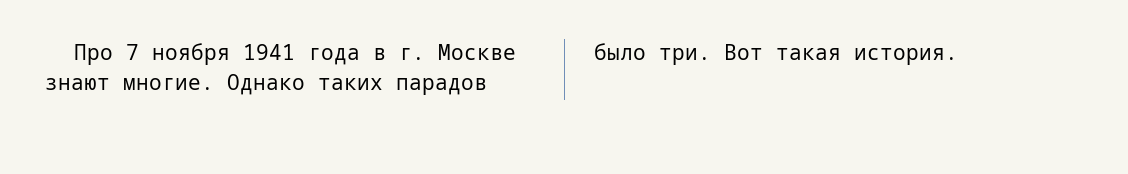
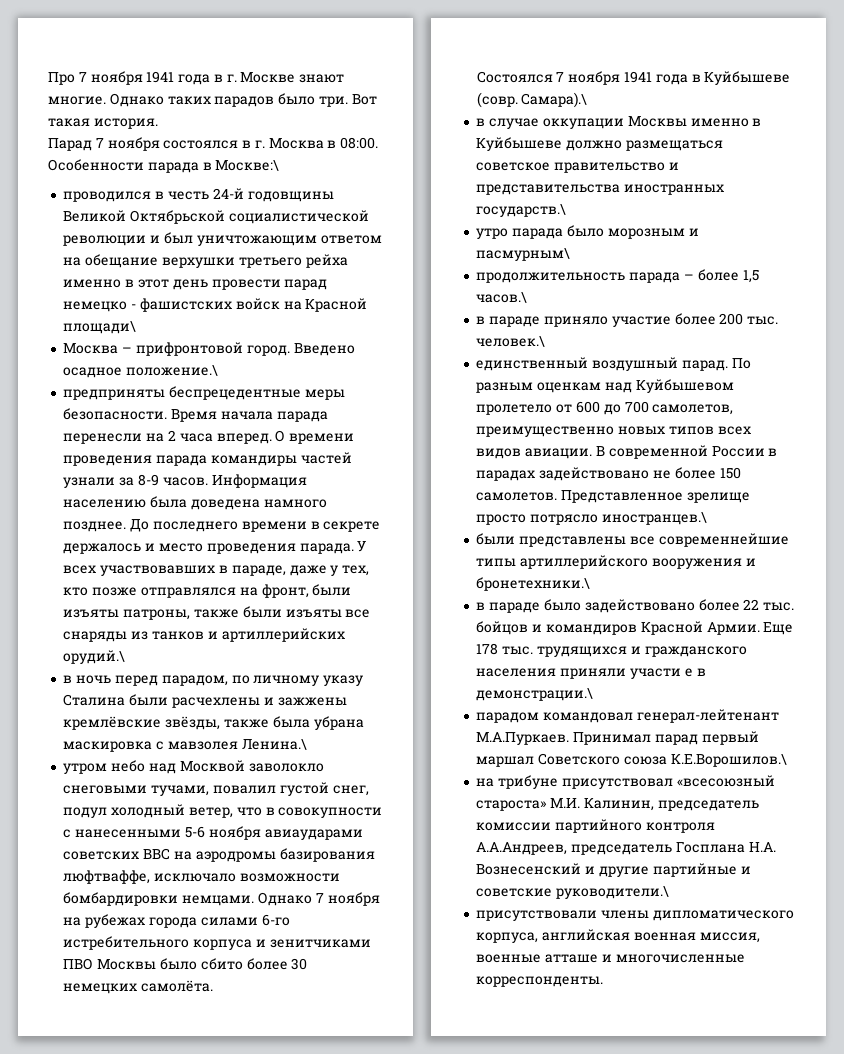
(958, 56) none -> [48,137,379,151] [48,159,280,173] [63,188,334,202] [63,210,369,224] [63,232,382,246] [63,254,348,268] [63,279,328,290] [63,298,368,312] [63,321,137,334] [63,342,355,356] [63,365,219,378] [63,386,345,400] [63,408,328,422] [63,430,355,444] [63,452,352,466] [63,474,307,488] [63,496,327,510] [63,519,381,532] [63,541,367,554] [63,565,370,576] [63,584,352,598] [63,606,371,620] [63,628,345,642] [63,650,126,664] [63,675,364,686] [63,694,347,708] [63,716,364,730] [63,739,307,752] [63,760,324,774] [63,782,369,796] [63,804,383,818] [63,826,363,840] [63,848,375,862] [63,870,340,884] [63,892,380,906] [63,914,290,928] [63,936,371,950] [63,958,308,970] [63,980,214,994] [476,71,791,85] [476,92,588,108] [476,116,762,129] [476,137,723,151] [476,162,679,173] [476,184,725,195] [476,204,567,217] [476,225,699,239] [476,248,571,261] [476,269,759,283] [476,292,528,303] [476,313,779,327] [476,336,546,347] [476,357,751,371] [476,379,734,393] [476,401,734,415] [476,426,751,437] [476,445,778,459] [476,467,741,481] [476,490,750,503] [476,512,707,525] [476,533,789,547] [476,555,756,569] [476,577,591,591] [476,599,795,613] [476,621,794,635] [476,643,747,657] [476,668,706,679] [476,688,594,701] [476,709,779,723] [476,731,759,745] [476,753,787,767] [476,775,775,789] [476,797,759,811] [476,819,715,833] [476,842,776,855] [476,863,751,877] [476,886,670,899] [476,910,794,921] [476,929,760,943] [476,954,745,963] [476,976,604,987] // Парад 7 ноября состоялся в г. Москва в 08:00. Особенности парада в Москве:\ // проводился в честь 24-й годовщины Великой Октябрьской социалистической революции и был уничтожающим ответом на обещание верхушки третьего рейха именно в этот день провести парад немецко - фашистских войск на Красной площади\ // Москва – прифронтовой город. Введено осадное положение.\ // предприняты беспрецедентные меры безопасности. Время начала парада перенесли на 2 часа вперед. О времени проведения парада командиры частей узнали за 8-9 часов. Информация населению была доведена намного позднее. До последнего времени в секрете держалось и место проведения парада. У всех участвовавших в параде, даже у тех, кто позже отправлялся на фронт, были изъяты патроны, также были изъяты все снаряды из танков и артиллерийских орудий.\ // в ночь перед парадом, по личному указу Сталина были расчехлены и зажжены кремлёвские звёзды, также была убрана маскировка с мавзолея Ленина.\ // утром небо над Москвой заволокло снеговыми тучами, повалил густой снег, подул холодный ветер, что в совокупности с нанесенными 5-6 ноября авиаударами советских ВВС на аэродромы базирования люфтваффе, исключало возможности бомбардировки немцами. Однако 7 ноября на рубежах города силами 6-го истребительного корпуса и зенитчиками ПВО Москвы было сбито более 30 немецких самолёта. // Состоялся 7 ноября 1941 года в Куйбышеве (совр. Самара).\ // в случае оккупации Москвы именно в Куйбышеве должно размещаться советское правительство и представительства иностранных государств.\ // утро парада было морозным и пасмурным\ // продолжительность парада – более 1,5 часов.\ // в параде приняло участие более 200 тыс. человек.\ // единственный воздушный парад. По разным оценкам над Куйбышевом пролетело от 600 до 700 самолетов, преимущественно новых типов всех видов авиации. В современной России в парадах задействовано не более 150 самолетов. Представленное зрелище просто потрясло иностранцев.\ // были представлены все современнейшие типы артиллерийского вооружения и бронетехники.\ // в параде было задействовано более 22 тыс. бойцов и командиров Красной Армии. Еще 178 тыс. трудящихся и гражданского населения приняли участи е в демонстрации.\ // парадом командовал генерал-лейтенант М.А.Пуркаев. Принимал парад первый маршал Советского союза К.Е.Ворошилов.\ // на трибуне присутствовал «всесоюзный староста» М.И. Калинин, председатель комиссии партийного контроля А.А.Андреев, председатель Госплана Н.А. Вознесенский и другие партийные и советские руководители.\ // присутствовали члены дипломатического корпуса, английская военная миссия, военные атташе и многочисленные корреспонденты.

